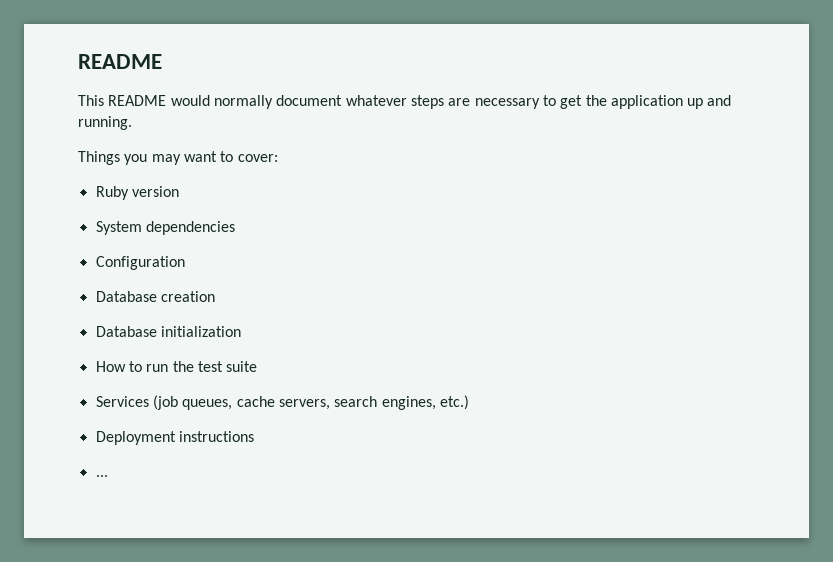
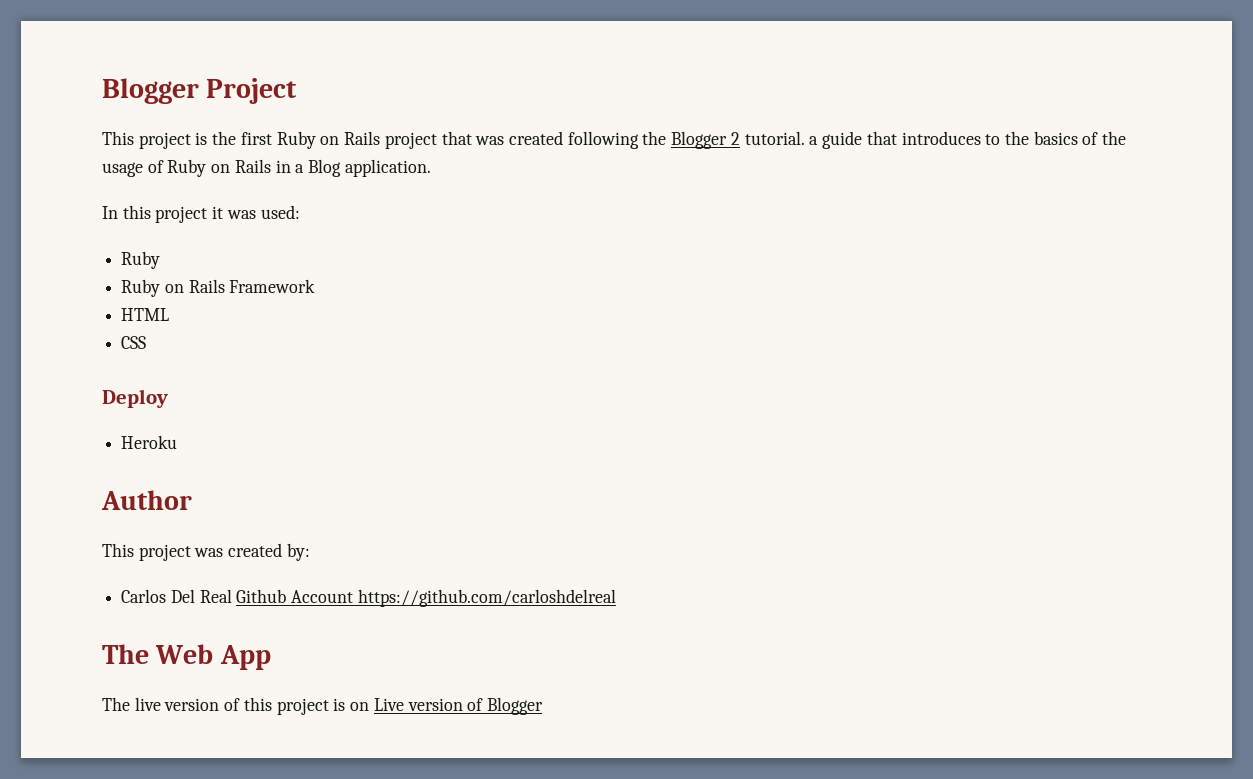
[78,54,162,69] [78,95,732,109] [78,116,132,130] [78,151,278,165] [95,186,179,200] [95,221,235,235] [95,256,185,270] [95,291,215,302] [95,326,241,337] [95,361,258,372] [95,395,469,410] [95,431,254,445] [95,475,108,477] README // This README would normally document whatever steps are necessary to get the application up and running. // Things you may want to cover: // Ruby version // System dependencies // Configuration // Database creation // Database initialization // How to run the test suite // Services (job queues, cache servers, search engines, etc.) // Deployment instructions // ... -> [102,78,298,104] [102,131,1127,149] [102,159,431,177] [102,205,300,223] [121,251,161,269] [121,279,316,297] [121,308,170,321] [121,336,147,349] [102,389,168,408] [121,435,178,449] [101,490,192,510] [102,543,310,561] [121,589,616,607] [102,644,271,670] [102,697,543,715] Blogger Project // This project is the first Ruby on Rails project that was created following the Blogger 2 tutorial. a guide that introduces to the basics of the usage of Ruby on Rails in a Blog application. // In this project it was used: // Ruby // Ruby on Rails Framework // HTML // CSS // Deploy // Heroku // Author // This project was created by: // Carlos Del Real Github Account https://github.com/carloshdelreal // The Web App // The live version of this project is on Live version of Blogger

